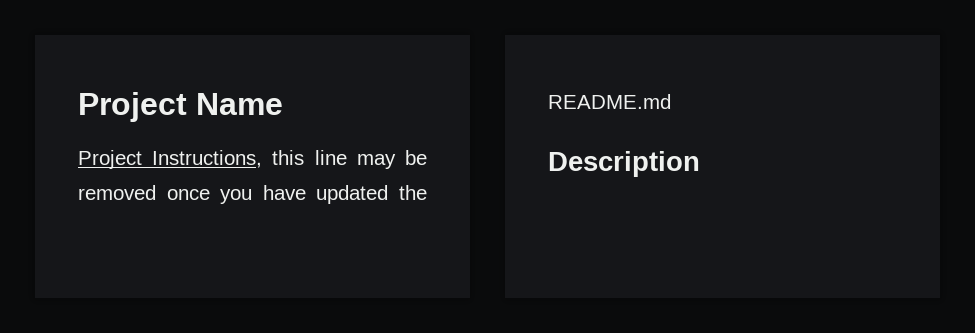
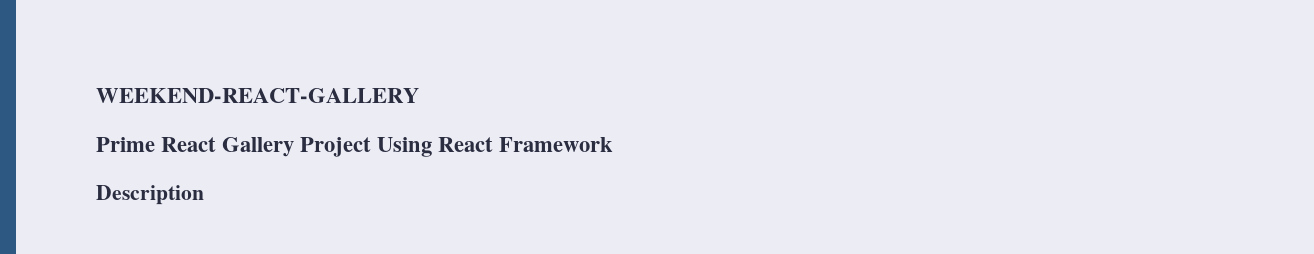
[78,92,283,122] [78,150,427,169] [78,185,427,204] [548,94,671,109] Project Name // Project Instructions, this line may be removed once you have updated the README.md -> [96,88,419,103] [96,137,614,157] WEEKEND-REACT-GALLERY // Prime React Gallery Project Using React Framework

